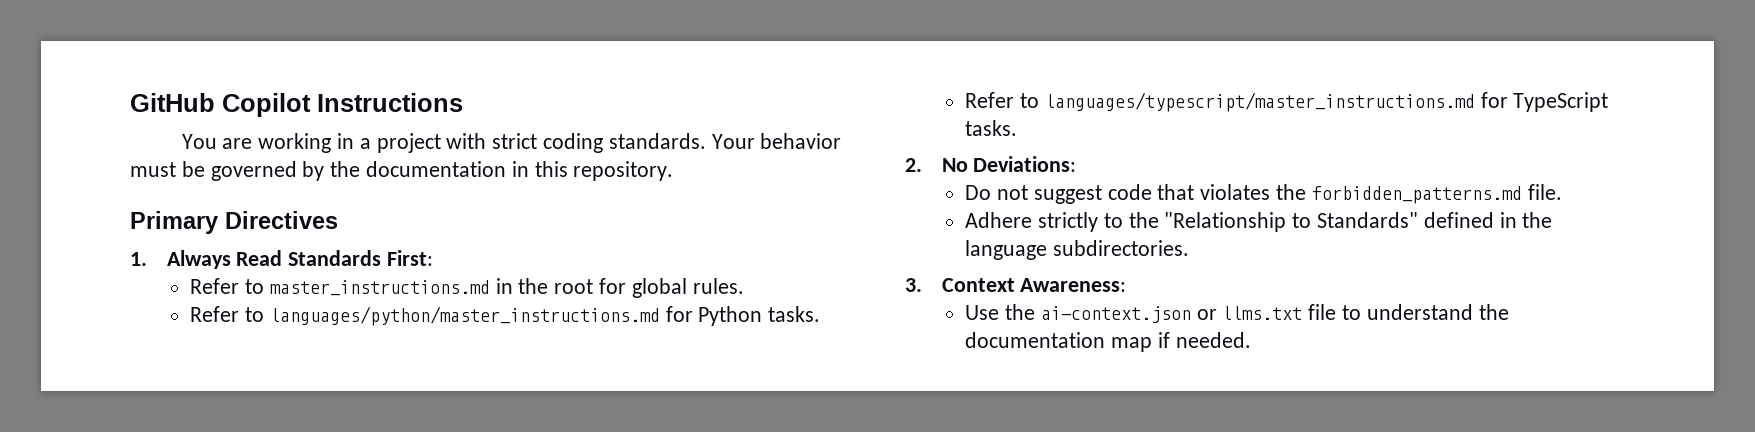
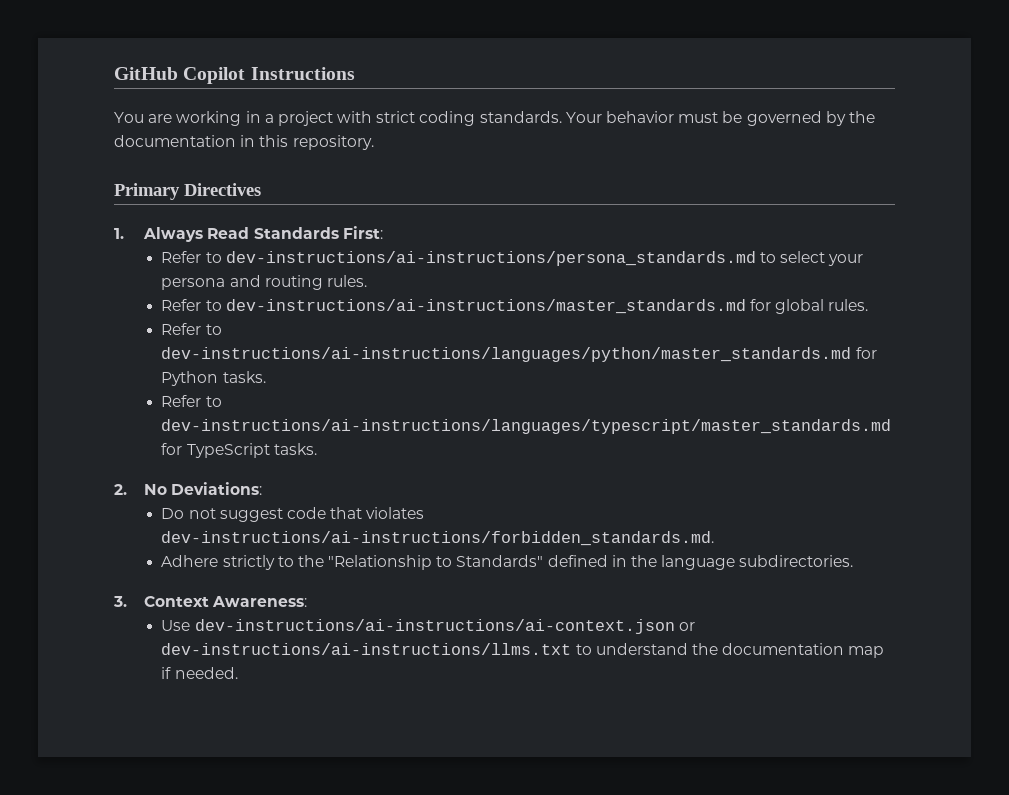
[269,278,594,296] master_instructions.md in the root -> [225,251,864,266] [161,275,367,290] [161,299,746,314] dev-instructions/ai-instructions/persona_standards.md to select your persona and routing rules. // Refer to dev-instructions/ai-instructions/master_standards.md
[269,306,660,326] languages/python/master_instructions.md -> [161,347,852,362] dev-instructions/ai-instructions/languages/python/master_standards.md
[1044,92,1475,112] languages/typescript/master_instructions.md -> [161,419,892,434] dev-instructions/ai-instructions/languages/typescript/master_standards.md
[1275,184,1562,204] the forbidden_patterns.md file. -> [161,531,715,546] dev-instructions/ai-instructions/forbidden_standards.md.
[1004,304,1337,323] the ai-context.json or llms.txt file -> [194,619,695,634] [161,643,572,655] dev-instructions/ai-instructions/ai-context.json or dev-instructions/ai-instructions/llms.txt

